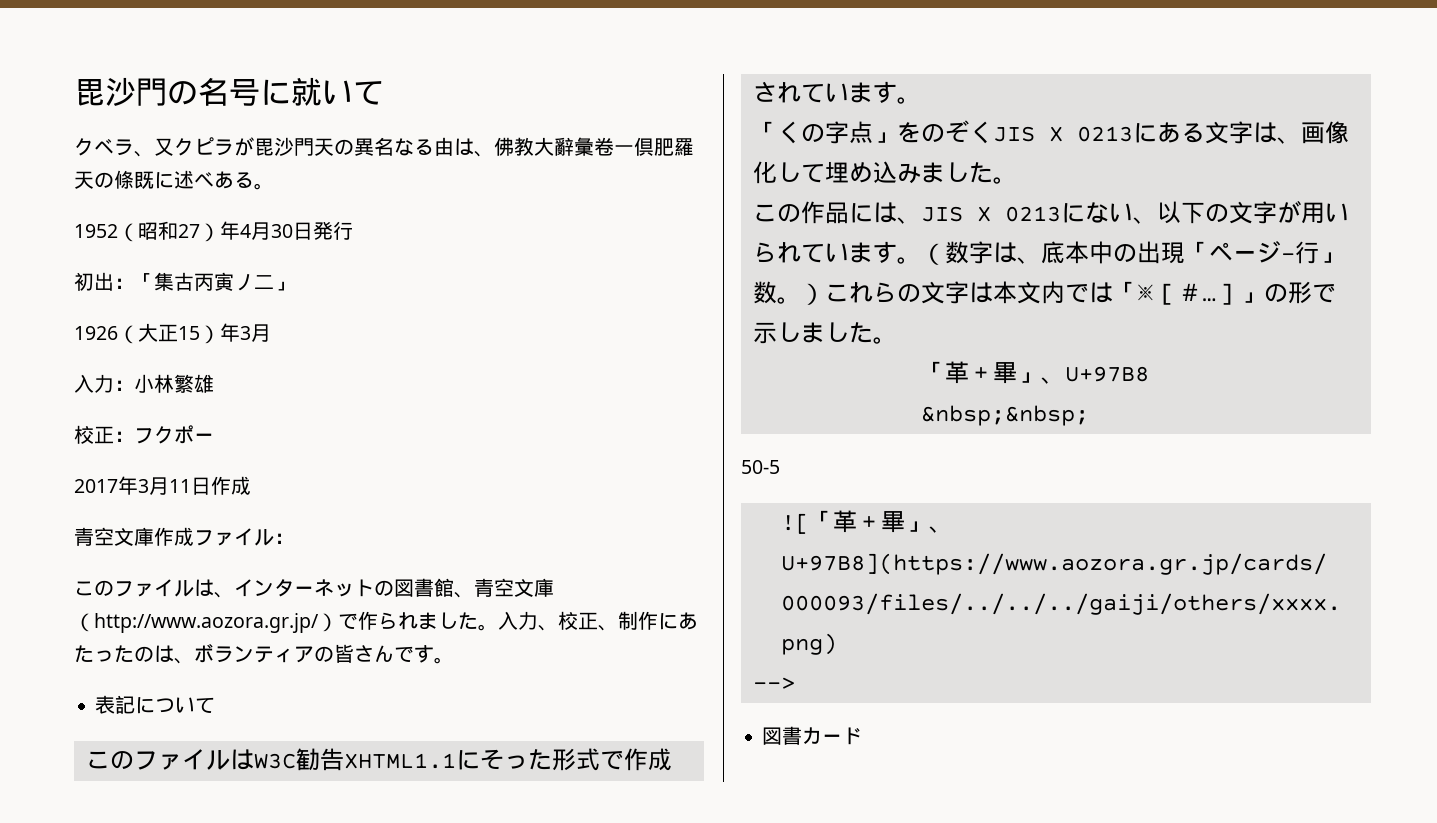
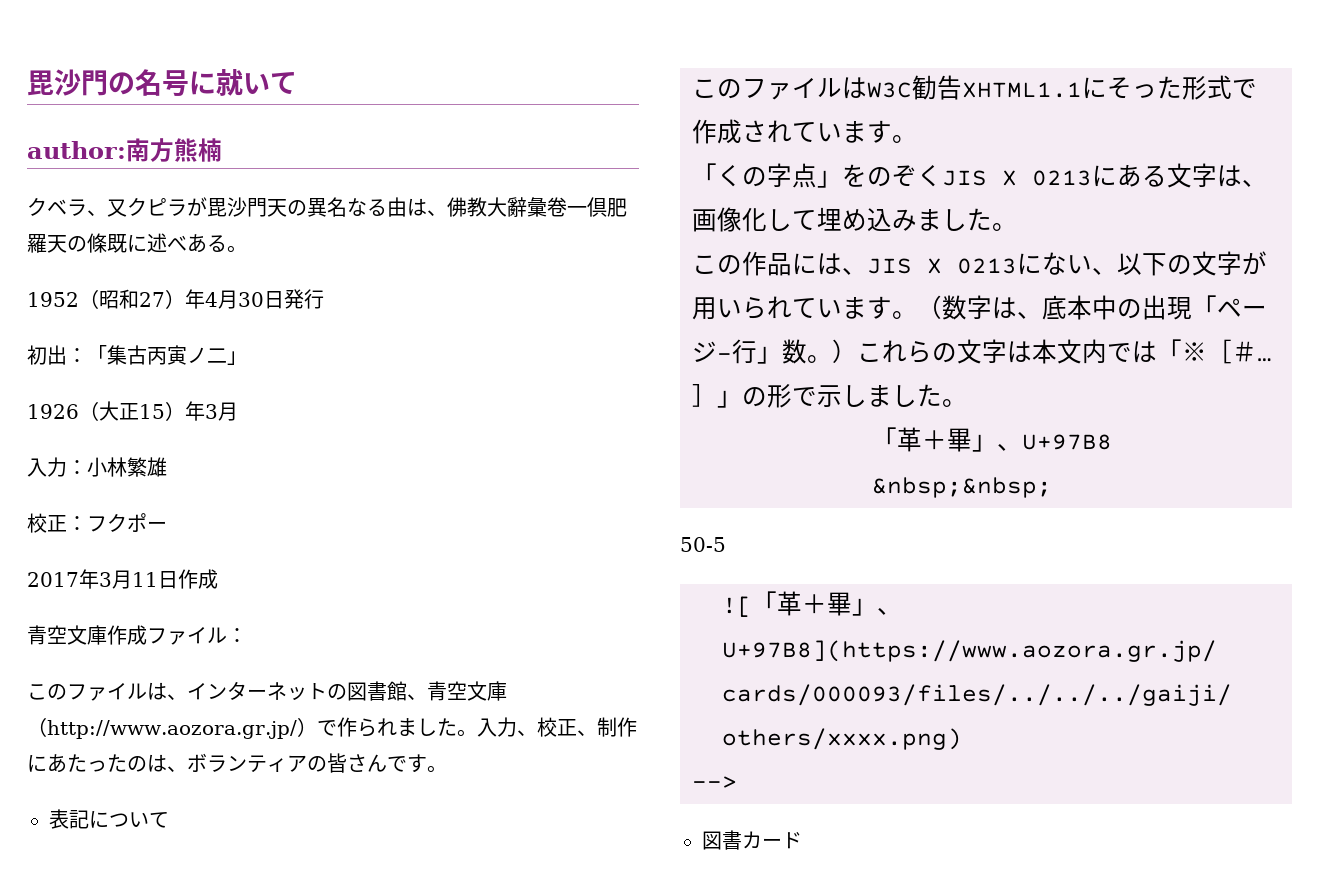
(384, 93) none -> [27,138,222,162] // author:南方熊楠

